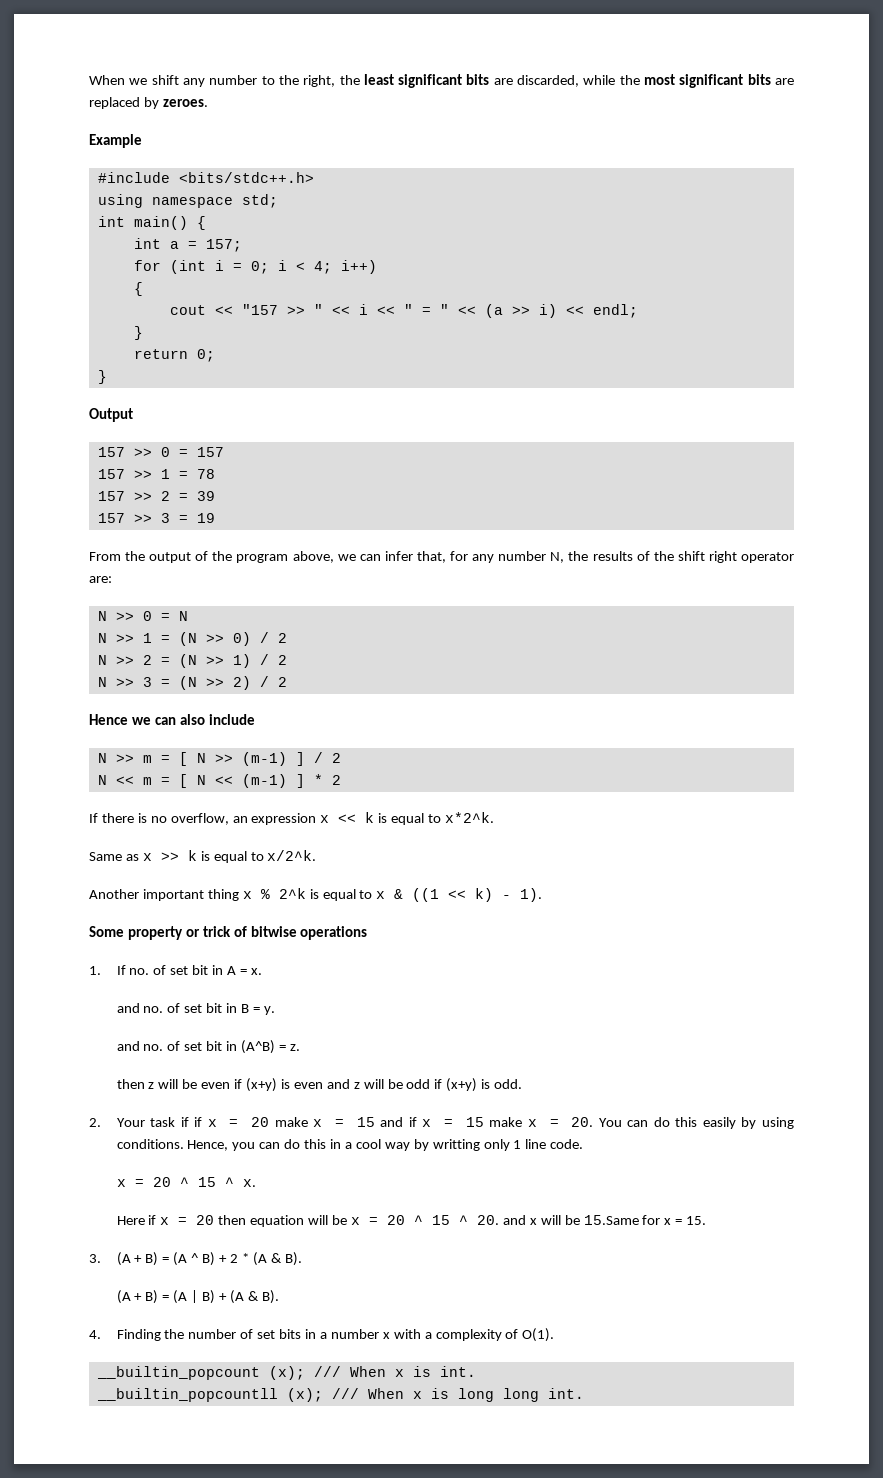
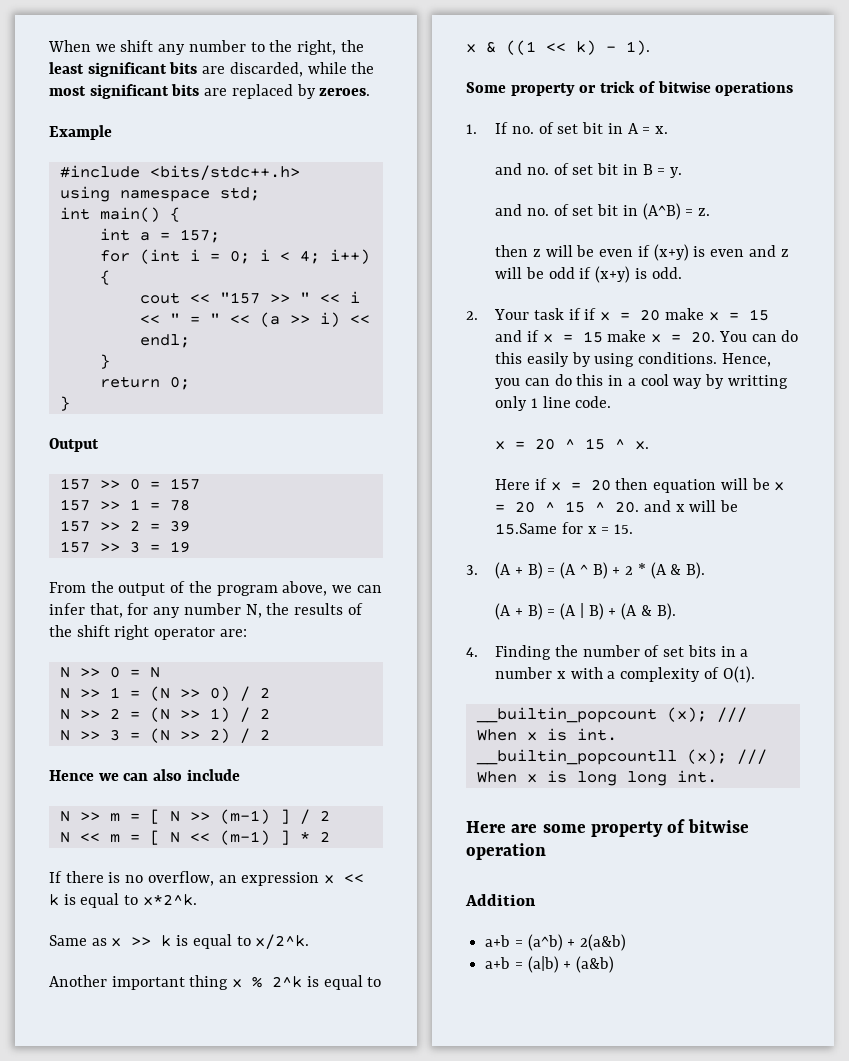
(584, 1393) none -> [466,819,750,837] [466,843,546,860] [465,894,536,906] [485,934,627,951] [485,956,615,973] // Here are some property of bitwise operation // Addition // a+b = (a^b) + 2(a&b) // a+b = (a|b) + (a&b)

